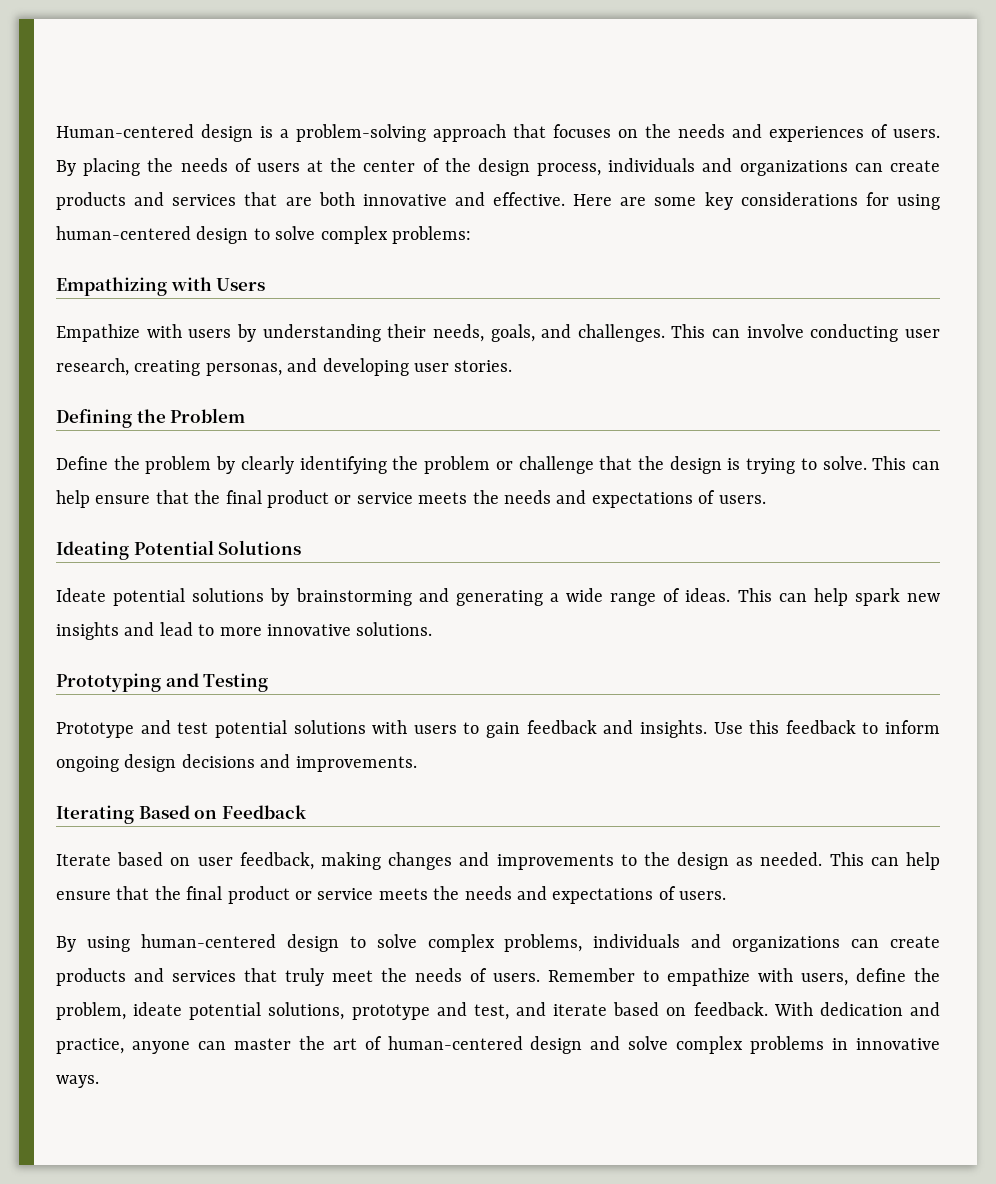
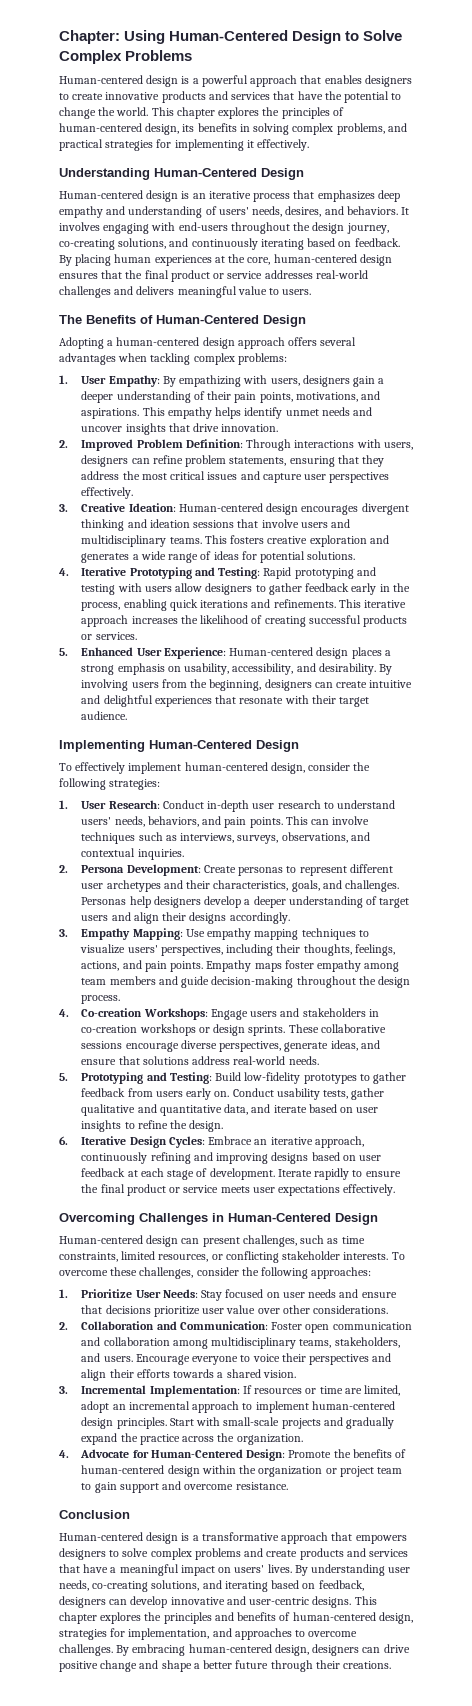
[56,124,940,142] [56,158,940,176] [56,192,940,210] [56,226,471,244] [56,277,266,296] [56,324,940,342] [56,358,513,376] [56,408,246,428] [56,456,940,474] [56,490,766,508] [56,540,302,560] [56,588,940,606] [56,622,433,640] [56,673,269,692] [56,720,940,738] [56,754,417,772] [56,805,306,824] [56,852,940,870] [56,886,727,904] [56,934,940,952] [56,968,940,986] [56,1002,940,1020] [56,1036,941,1054] [56,1075,99,1088] Human-centered design is a problem-solving approach that focuses on the needs and experiences of users. By placing the needs of users at the center of the design process, individuals and organizations can create products and services that are both innovative and effective. Here are some key considerations for using human-centered design to solve complex problems: // Empathizing with Users // Empathize with users by understanding their needs, goals, and challenges. This can involve conducting user research, creating personas, and developing user stories. // Defining the Problem // Define the problem by clearly identifying the problem or challenge that the design is trying to solve. This can help ensure that the final product or service meets the needs and expectations of users. // Ideating Potential Solutions // Ideate potential solutions by brainstorming and generating a wide range of ideas. This can help spark new insights and lead to more innovative solutions. // Prototyping and Testing // Prototype and test potential solutions with users to gain feedback and insights. Use this feedback to inform ongoing design decisions and improvements. // Iterating Based on Feedback // Iterate based on user feedback, making changes and improvements to the design as needed. This can help ensure that the final product or service meets the needs and expectations of users. // By using human-centered design to solve complex problems, individuals and organizations can create products and services that truly meet the needs of users. Remember to empathize with users, define the problem, ideate potential solutions, prototype and test, and iterate based on feedback. With dedication and practice, anyone can master the art of human-centered design and solve complex problems in innovative ways. -> [59,30,403,44] [59,50,193,64] [59,75,412,87] [59,91,402,103] [59,107,344,119] [59,123,407,135] [59,139,310,151] [59,168,304,180] [59,190,400,202] [59,206,410,218] [59,222,389,234] [59,238,400,250] [59,254,392,266] [59,270,368,282] [59,286,312,298] [59,315,306,327] [59,337,357,349] [59,353,287,365] [59,375,385,387] [81,391,381,403] [81,407,373,419] [81,423,279,435] [59,439,413,451] [81,455,385,467] [81,471,390,483] [81,487,134,499] [59,503,409,515] [81,519,351,531] [81,535,389,547] [81,551,356,563] [59,567,376,579] [81,583,410,595] [81,599,407,611] [81,615,408,627] [81,632,137,640] [59,647,391,659] [81,663,393,675] [81,679,413,691] [81,695,370,707] [81,711,128,720] [59,740,299,752] [59,762,371,774] [59,778,161,790] [59,800,396,812] [81,816,370,828] [81,832,370,844] [81,848,184,860] [59,864,393,876] [81,880,400,892] [81,896,410,908] [81,912,290,924] [59,928,369,940] [80,944,395,956] [81,960,400,972] [81,976,411,988] [81,995,121,1004] [59,1008,379,1020] [81,1024,386,1036] [81,1040,380,1052] [81,1056,319,1065] [59,1072,407,1084] [81,1088,385,1100] [81,1104,379,1116] [81,1120,224,1132] [59,1136,364,1148] [81,1152,382,1164] [81,1168,401,1180] [81,1184,396,1196] [59,1213,378,1225] [59,1235,365,1247] [59,1251,405,1263] [59,1267,372,1279] [59,1289,397,1301] [81,1305,389,1317] [59,1321,412,1333] [81,1337,400,1349] [81,1353,392,1365] [81,1369,296,1381] [59,1385,401,1397] [81,1401,395,1413] [81,1417,395,1429] [81,1433,303,1445] [59,1449,407,1461] [81,1465,403,1477] [81,1481,288,1493] [59,1510,130,1519] [59,1532,407,1544] [59,1548,409,1560] [59,1564,411,1576] [59,1580,364,1592] [59,1596,377,1608] [59,1612,413,1624] [59,1628,358,1640] [59,1644,410,1656] [59,1660,392,1672] Chapter: Using Human-Centered Design to Solve Complex Problems // Human-centered design is a powerful approach that enables designers to create innovative products and services that have the potential to change the world. This chapter explores the principles of human-centered design, its benefits in solving complex problems, and practical strategies for implementing it effectively. // Understanding Human-Centered Design // Human-centered design is an iterative process that emphasizes deep empathy and understanding of users' needs, desires, and behaviors. It involves engaging with end-users throughout the design journey, co-creating solutions, and continuously iterating based on feedback. By placing human experiences at the core, human-centered design ensures that the final product or service addresses real-world challenges and delivers meaningful value to users. // The Benefits of Human-Centered Design // Adopting a human-centered design approach offers several advantages when tackling complex problems: // 1. User Empathy: By empathizing with users, designers gain a deeper understanding of their pain points, motivations, and aspirations. This empathy helps identify unmet needs and uncover insights that drive innovation. // 2. Improved Problem Definition: Through interactions with users, designers can refine problem statements, ensuring that they address the most critical issues and capture user perspectives effectively. // 3. Creative Ideation: Human-centered design encourages divergent thinking and ideation sessions that involve users and multidisciplinary teams. This fosters creative exploration and generates a wide range of ideas for potential solutions. // 4. Iterative Prototyping and Testing: Rapid prototyping and testing with users allow designers to gather feedback early in the process, enabling quick iterations and refinements. This iterative approach increases the likelihood of creating successful products or services. // 5. Enhanced User Experience: Human-centered design places a strong emphasis on usability, accessibility, and desirability. By involving users from the beginning, designers can create intuitive and delightful experiences that resonate with their target audience. // Implementing Human-Centered Design // To effectively implement human-centered design, consider the following strategies: // 1. User Research: Conduct in-depth user research to understand users' needs, behaviors, and pain points. This can involve techniques such as interviews, surveys, observations, and contextual inquiries. // 2. Persona Development: Create personas to represent different user archetypes and their characteristics, goals, and challenges. Personas help designers develop a deeper understanding of target users and align their designs accordingly. // 3. Empathy Mapping: Use empathy mapping techniques to visualize users' perspectives, including their thoughts, feelings, actions, and pain points. Empathy maps foster empathy among team members and guide decision-making throughout the design process. // 4. Co-creation Workshops: Engage users and stakeholders in co-creation workshops or design sprints. These collaborative sessions encourage diverse perspectives, generate ideas, and ensure that solutions address real-world needs. // 5. Prototyping and Testing: Build low-fidelity prototypes to gather feedback from users early on. Conduct usability tests, gather qualitative and quantitative data, and iterate based on user insights to refine the design. // 6. Iterative Design Cycles: Embrace an iterative approach, continuously refining and improving designs based on user feedback at each stage of development. Iterate rapidly to ensure the final product or service meets user expectations effectively. // Overcoming Challenges in Human-Centered Design // Human-centered design can present challenges, such as time constraints, limited resources, or conflicting stakeholder interests. To overcome these challenges, consider the following approaches: // 1. Prioritize User Needs: Stay focused on user needs and ensure that decisions prioritize user value over other considerations. // 2. Collaboration and Communication: Foster open communication and collaboration among multidisciplinary teams, stakeholders, and users. Encourage everyone to voice their perspectives and align their efforts towards a shared vision. // 3. Incremental Implementation: If resources or time are limited, adopt an incremental approach to implement human-centered design principles. Start with small-scale projects and gradually expand the practice across the organization. // 4. Advocate for Human-Centered Design: Promote the benefits of human-centered design within the organization or project team to gain support and overcome resistance. // Conclusion // Human-centered design is a transformative approach that empowers designers to solve complex problems and create products and services that have a meaningful impact on users' lives. By understanding user needs, co-creating solutions, and iterating based on feedback, designers can develop innovative and user-centric designs. This chapter explores the principles and benefits of human-centered design, strategies for implementation, and approaches to overcome challenges. By embracing human-centered design, designers can drive positive change and shape a better future through their creations.

